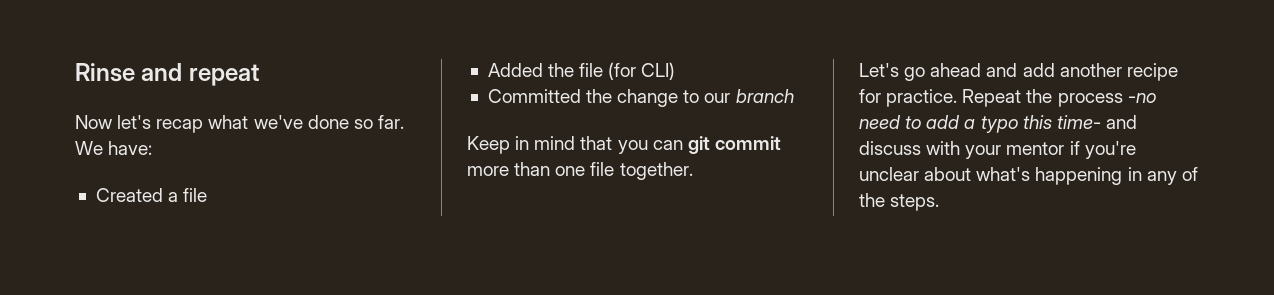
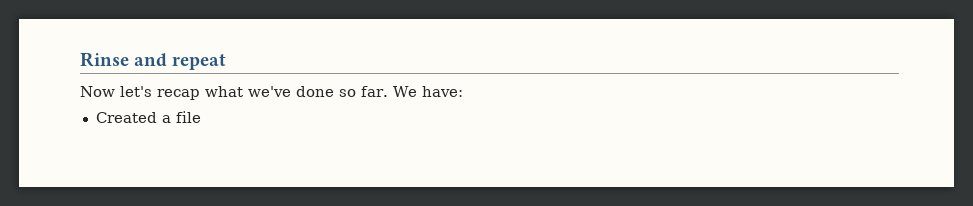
[487,62,676,80] [487,89,794,107] [467,136,781,154] [467,162,693,180] [859,63,1178,81] [859,89,1156,107] [859,115,1137,133] [859,141,1136,159] [859,167,1198,185] [859,193,940,211] // Added the file (for CLI) // Committed the change to our branch // Keep in mind that you can git commit more than one file together. // Let's go ahead and add another recipe for practice. Repeat the process -no need to add a typo this time- and discuss with your mentor if you're unclear about what's happening in any of the steps. -> (201, 117) none

